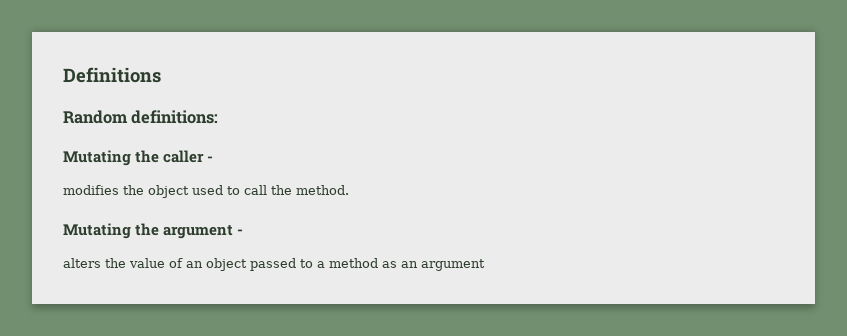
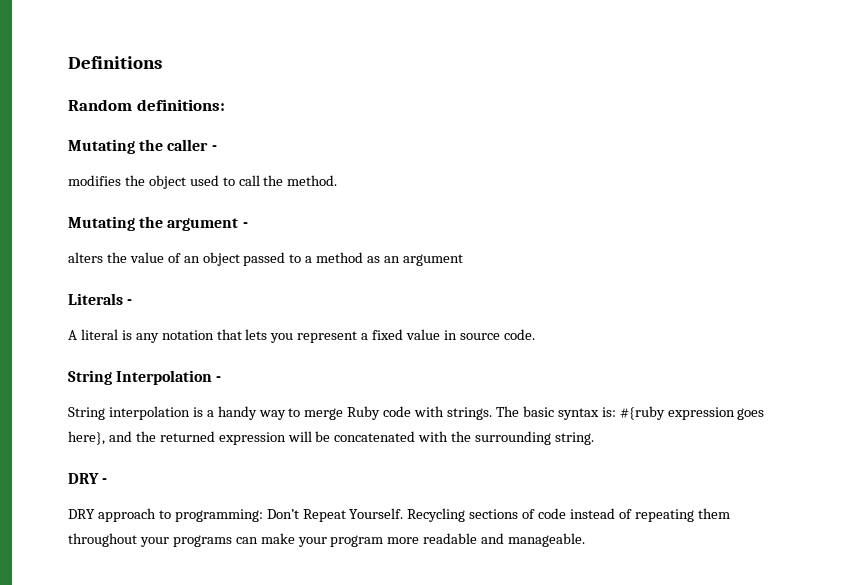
(485, 265) none -> [68,293,133,305] [68,329,535,343] [68,370,222,385] [68,406,765,420] [68,431,595,445] [68,473,108,484] [68,508,730,522] [68,533,586,547] // Literals - // A literal is any notation that lets you represent a fixed value in source code. // String Interpolation - // String interpolation is a handy way to merge Ruby code with strings. The basic syntax is: #{ruby expression goes here}, and the returned expression will be concatenated with the surrounding string. // DRY - // DRY approach to programming: Don’t Repeat Yourself. Recycling sections of code instead of repeating them throughout your programs can make your program more readable and manageable.

